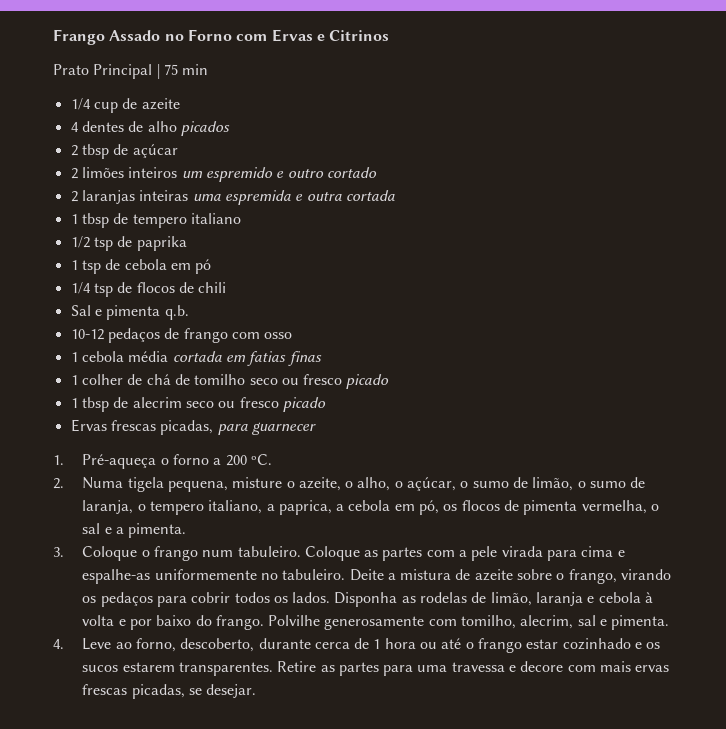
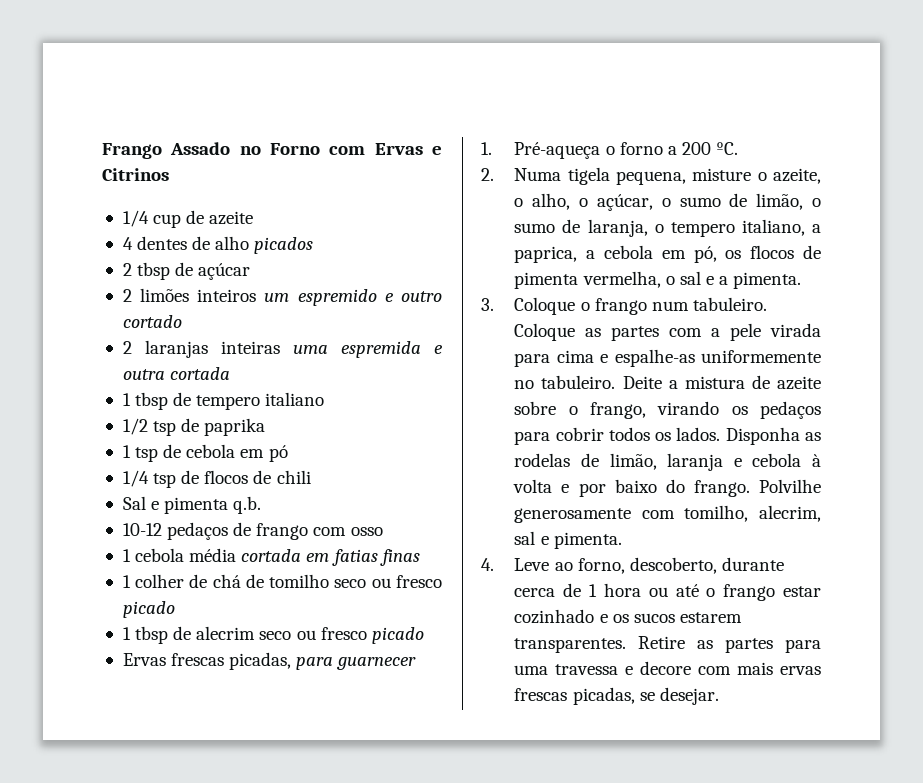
[53,64,209,79] // Prato Principal | 75 min -> (169, 174) none

